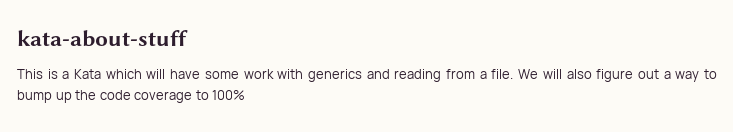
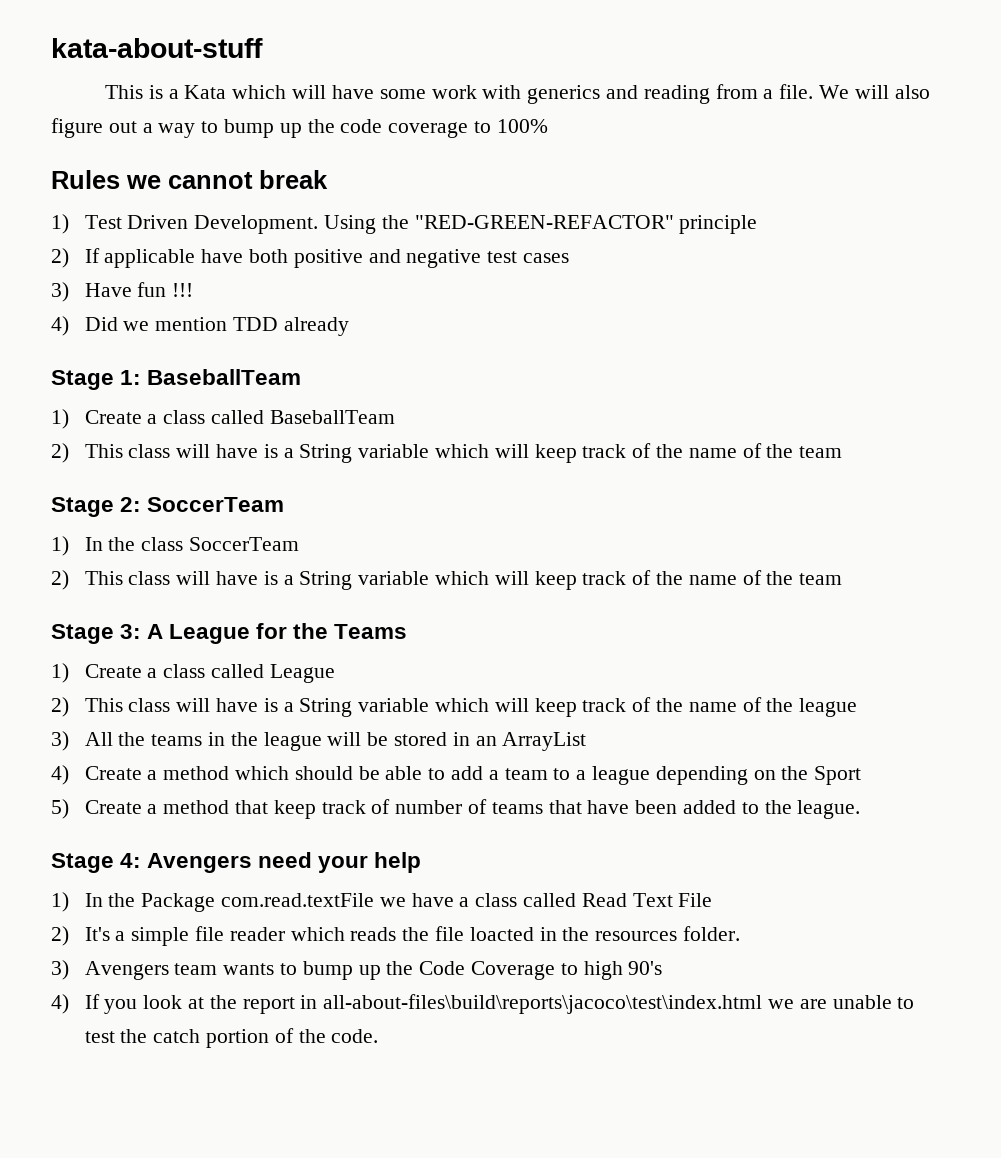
(246, 95) none -> [51,170,328,189] [51,214,758,234] [51,248,570,268] [51,282,194,302] [51,316,349,336] [51,369,302,390] [51,409,395,429] [51,443,843,463] [51,497,285,517] [51,536,300,556] [51,570,843,590] [51,623,408,644] [51,663,335,683] [51,697,858,717] [51,731,587,751] [51,765,862,785] [51,799,861,819] [51,852,422,873] [51,892,713,912] [51,926,741,946] [51,960,663,980] [51,994,915,1014] [84,1028,379,1048] // Rules we cannot break // 1) Test Driven Development. Using the "RED-GREEN-REFACTOR" principle // 2) If applicable have both positive and negative test cases // 3) Have fun !!! // 4) Did we mention TDD already // Stage 1: BaseballTeam // 1) Create a class called BaseballTeam // 2) This class will have is a String variable which will keep track of the name of the team // Stage 2: SoccerTeam // 1) In the class SoccerTeam // 2) This class will have is a String variable which will keep track of the name of the team // Stage 3: A League for the Teams // 1) Create a class called League // 2) This class will have is a String variable which will keep track of the name of the league // 3) All the teams in the league will be stored in an ArrayList // 4) Create a method which should be able to add a team to a league depending on the Sport // 5) Create a method that keep track of number of teams that have been added to the league. // Stage 4: Avengers need your help // 1) In the Package com.read.textFile we have a class called Read Text File // 2) It's a simple file reader which reads the file loacted in the resources folder. // 3) Avengers team wants to bump up the Code Coverage to high 90's // 4) If you look at the report in all-about-files\build\reports\jacoco\test\index.html we are unable to test the catch portion of the code.

